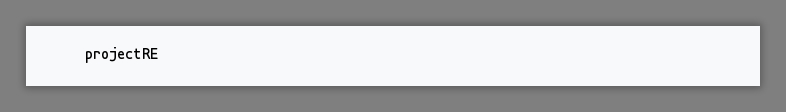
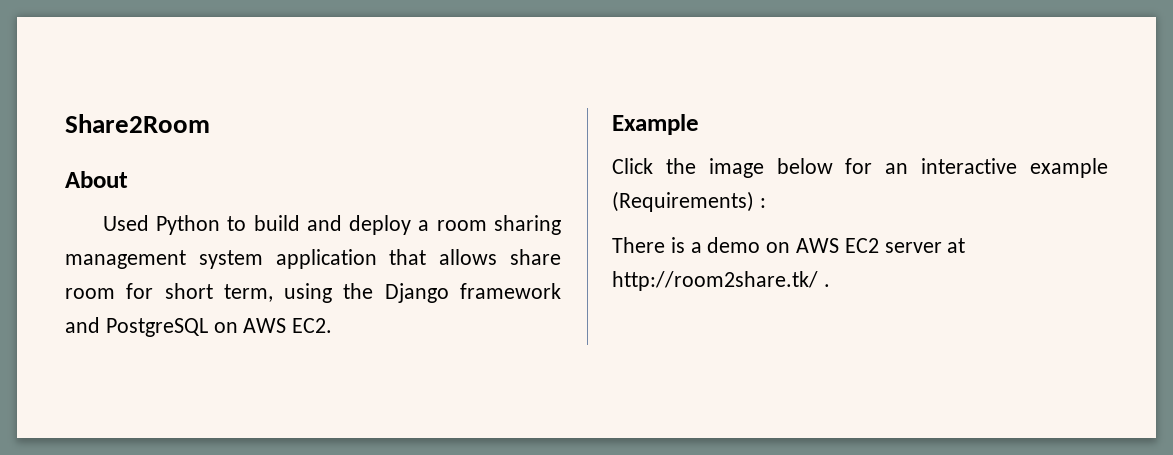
[85,47,158,63] projectRE -> [65,114,210,133] [65,171,128,188] [102,215,561,235] [65,249,561,269] [65,283,561,303] [65,317,333,337] [612,114,699,135] [612,158,1108,178] [612,191,766,212] [612,237,966,253] [612,271,830,291] Share2Room // About // Used Python to build and deploy a room sharing management system application that allows share room for short term, using the Django framework and PostgreSQL on AWS EC2. // Example // Click the image below for an interactive example (Requirements) : // There is a demo on AWS EC2 server at http://room2share.tk/ .

